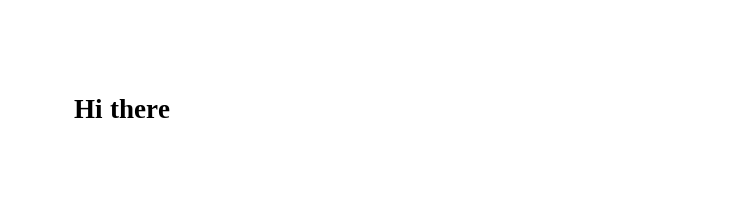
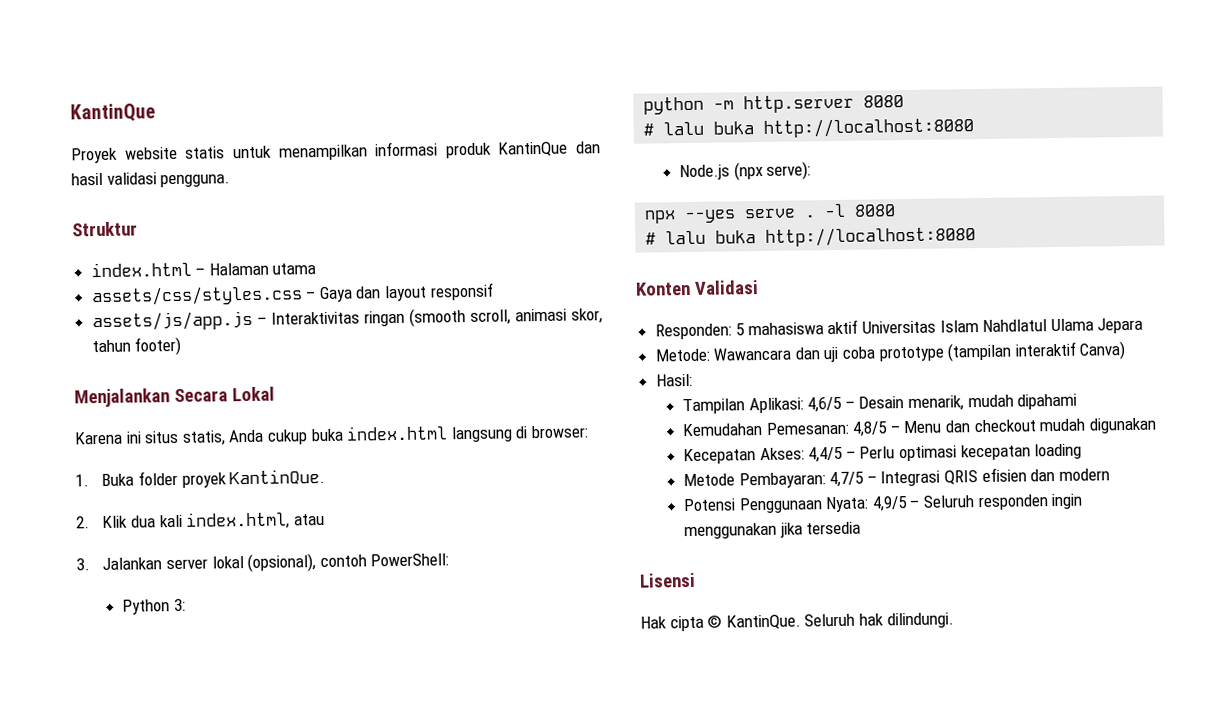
[74,99,171,118] Hi there -> [70,103,156,123] [71,141,601,164] [71,172,231,188] [72,221,138,237] [90,261,317,278] [90,282,494,307] [91,308,603,332] [91,336,182,356] [74,386,275,408] [74,425,589,446] [75,468,326,488] [76,511,325,530] [76,553,450,573] [122,598,186,615] [643,94,905,115] [643,117,975,138] [679,161,812,181] [644,203,897,224] [645,226,977,247] [635,280,759,296] [654,317,1144,340] [654,341,1127,363] [655,373,693,387] [682,393,1078,415] [682,417,1157,437] [683,443,1083,465] [683,467,1110,489] [683,493,1084,514] [684,521,862,540] [639,572,696,588] [640,612,954,632] KantinQue // Proyek website statis untuk menampilkan informasi produk KantinQue dan hasil validasi pengguna. // Struktur // index.html – Halaman utama // assets/css/styles.css – Gaya dan layout responsif // assets/js/app.js – Interaktivitas ringan (smooth scroll, animasi skor, tahun footer) // Menjalankan Secara Lokal // Karena ini situs statis, Anda cukup buka index.html langsung di browser: // 1. Buka folder proyek KantinQue. // 2. Klik dua kali index.html, atau // 3. Jalankan server lokal (opsional), contoh PowerShell: // Python 3: // python -m http.server 8080 // # lalu buka http://localhost:8080 // Node.js (npx serve): // npx --yes serve . -l 8080 // # lalu buka http://localhost:8080 // Konten Validasi // Responden: 5 mahasiswa aktif Universitas Islam Nahdlatul Ulama Jepara // Metode: Wawancara dan uji coba prototype (tampilan interaktif Canva) // Hasil: // Tampilan Aplikasi: 4,6/5 – Desain menarik, mudah dipahami // Kemudahan Pemesanan: 4,8/5 – Menu dan checkout mudah digunakan // Kecepatan Akses: 4,4/5 – Perlu optimasi kecepatan loading // Metode Pembayaran: 4,7/5 – Integrasi QRIS efisien dan modern // Potensi Penggunaan Nyata: 4,9/5 – Seluruh responden ingin menggunakan jika tersedia // Lisensi // Hak cipta © KantinQue. Seluruh hak dilindungi.

